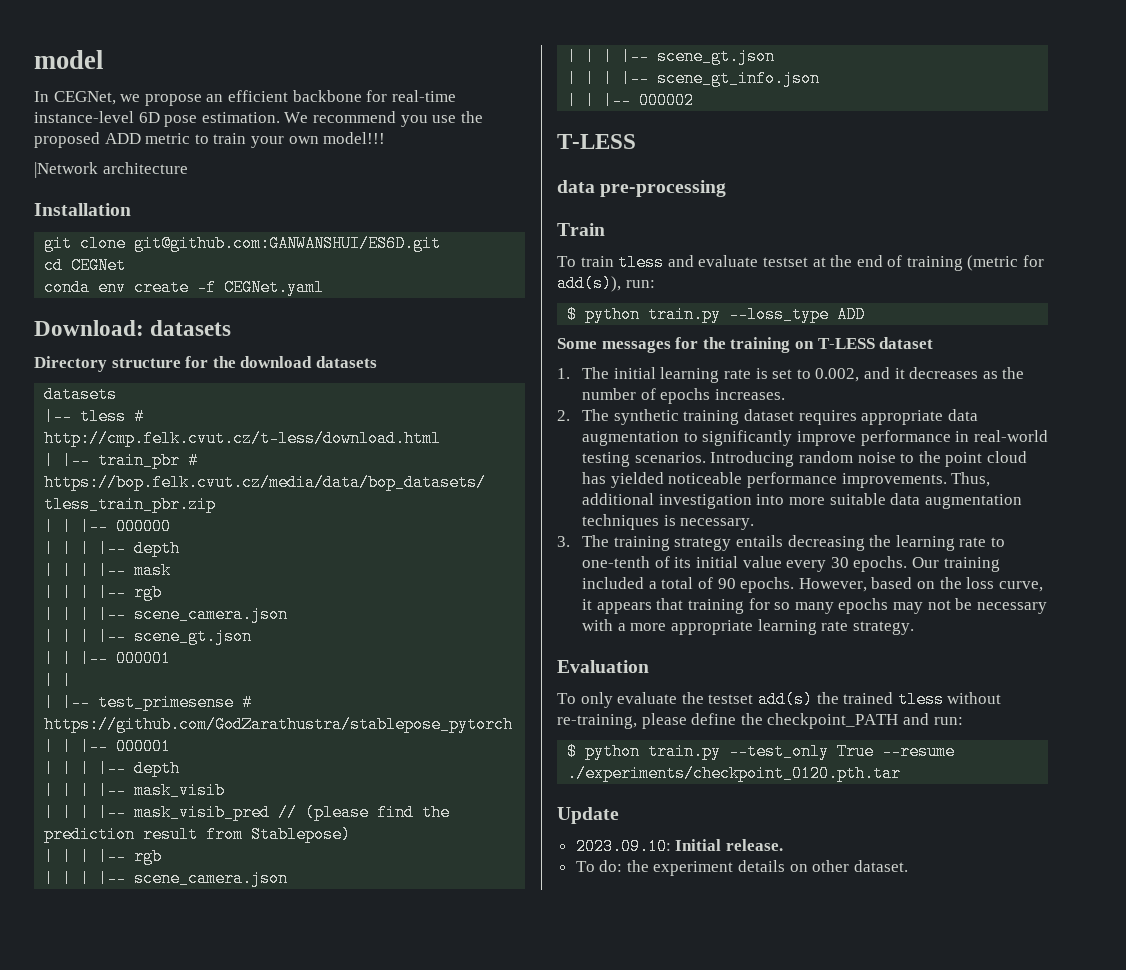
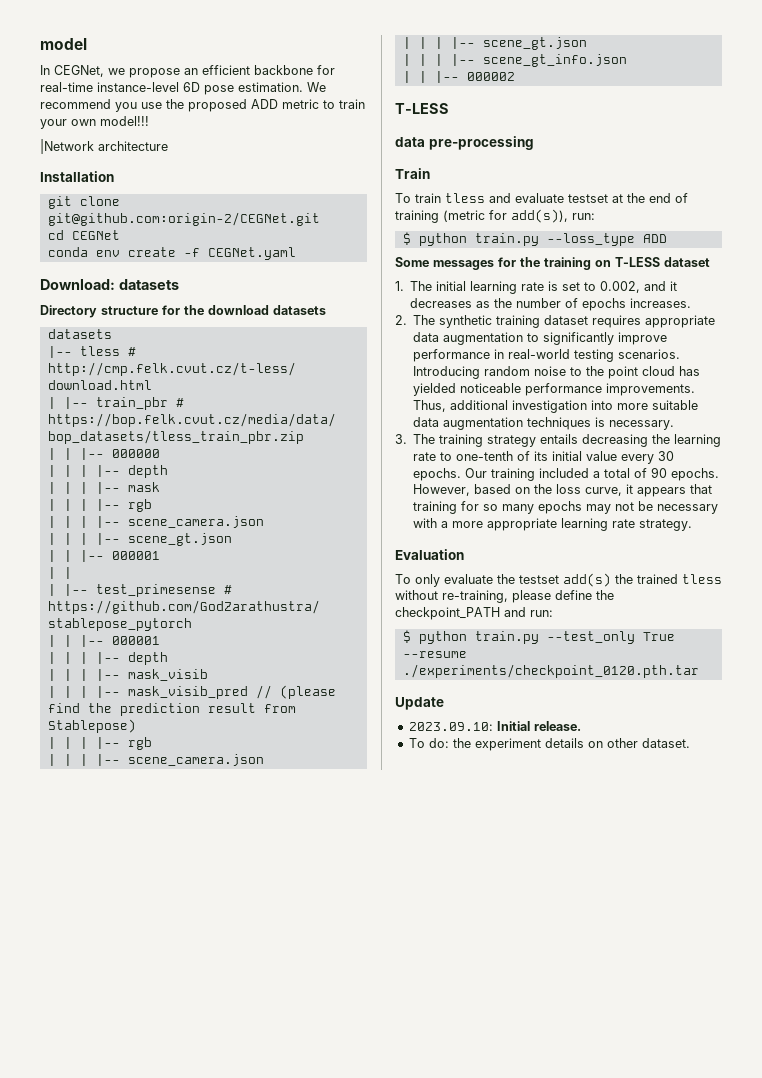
[134,235,442,252] git@github.com:GANWANSHUI/ES6D.git -> [47,212,320,226] git@github.com:origin-2/CEGNet.git

